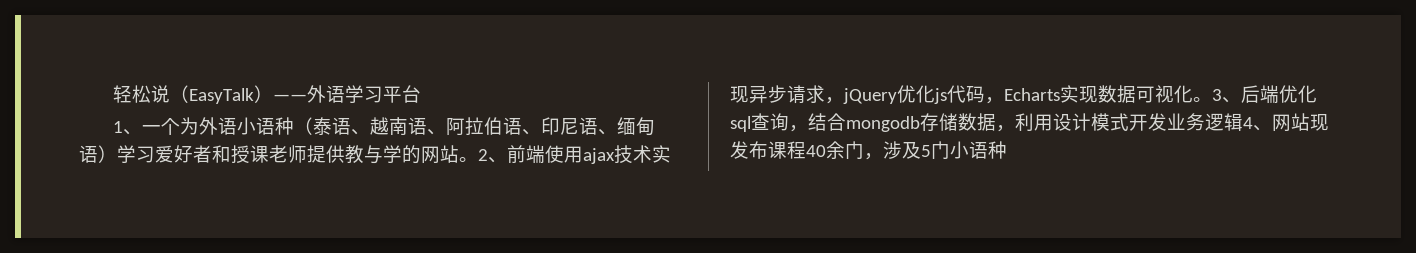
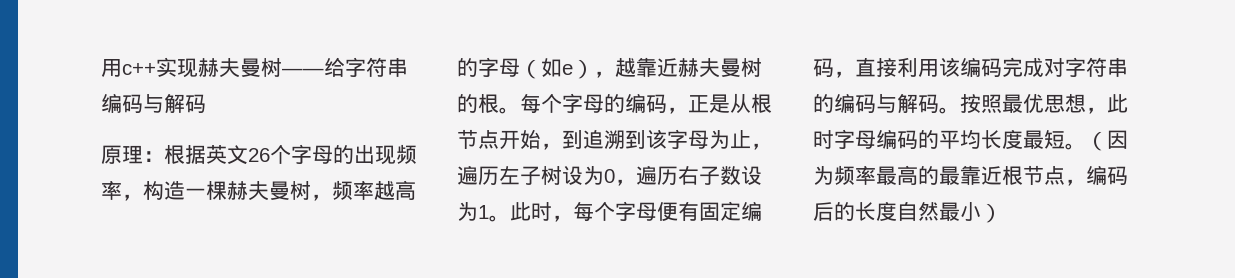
[112,85,421,104] [112,117,655,136] [79,145,671,164] [730,85,1317,104] [730,113,1329,132] [730,141,1007,160] 轻松说（EasyTalk）——外语学习平台 // 1、一个为外语小语种（泰语、越南语、阿拉伯语、印尼语、缅甸语）学习爱好者和授课老师提供教与学的网站。2、前端使用ajax技术实现异步请求，jQuery优化js代码，Echarts实现数据可视化。3、后端优化sql查询，结合mongodb存储数据，利用设计模式开发业务逻辑4、网站现发布课程40余门，涉及5门小语种 -> [101,57,408,78] [101,93,206,113] [101,144,417,165] [101,180,416,201] [457,57,762,79] [457,93,772,114] [457,129,772,150] [457,165,762,186] [457,201,762,222] [813,57,1128,78] [813,93,1128,114] [813,129,1128,151] [813,165,1128,186] [813,201,1002,223] 用c++实现赫夫曼树——给字符串编码与解码 // 原理：根据英文26个字母的出现频率，构造一棵赫夫曼树，频率越高的字母（如e），越靠近赫夫曼树的根。每个字母的编码，正是从根节点开始，到追溯到该字母为止，遍历左子树设为0，遍历右子数设为1。此时，每个字母便有固定编码，直接利用该编码完成对字符串的编码与解码。按照最优思想，此时字母编码的平均长度最短。（因为频率最高的最靠近根节点，编码后的长度自然最小）

